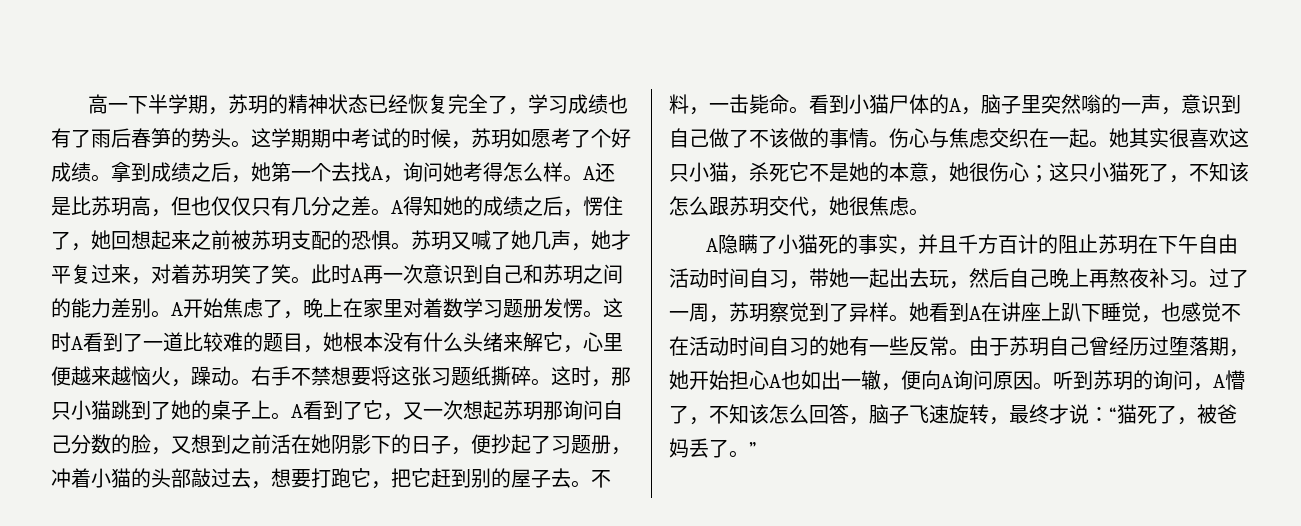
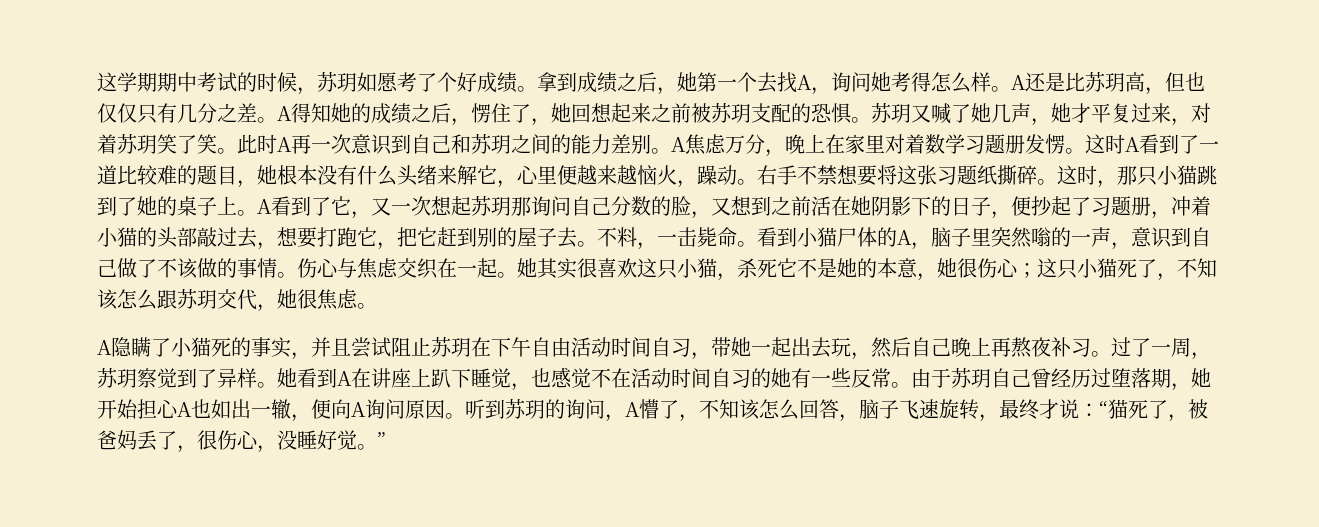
[88,94,629,115] [51,128,251,148] 高一下半学期，苏玥的精神状态已经恢复完全了，学习成绩也有了雨后春笋的势头。 -> (97, 82) none
[183,298,283,318] 开始焦虑了 -> [685,134,765,155] 焦虑万分
[958,234,1059,254] 千方百计的 -> [351,337,391,358] 尝试
(729, 448) none -> [177,430,357,453] ，很伤心，没睡好觉

